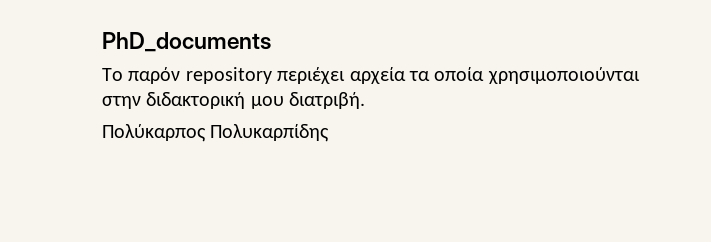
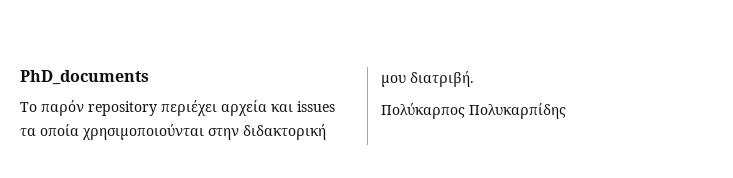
(406, 75) none -> [271,101,335,112] και issues

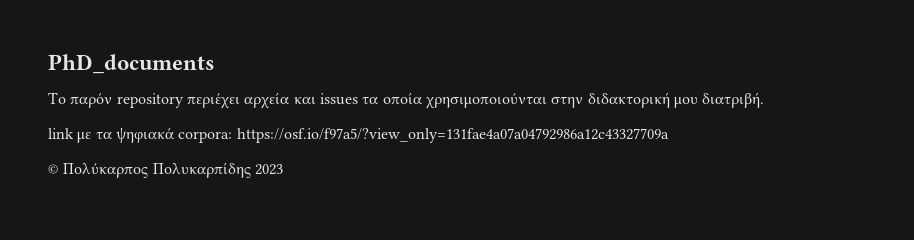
(474, 79) none -> [48,127,669,143] [48,164,59,174] link με τα ψηφιακά corpora: https://osf.io/f97a5/?view_only=131fae4a07a04792986a12c43327709a // ©
(566, 111) none -> [254,164,283,175] 2023

